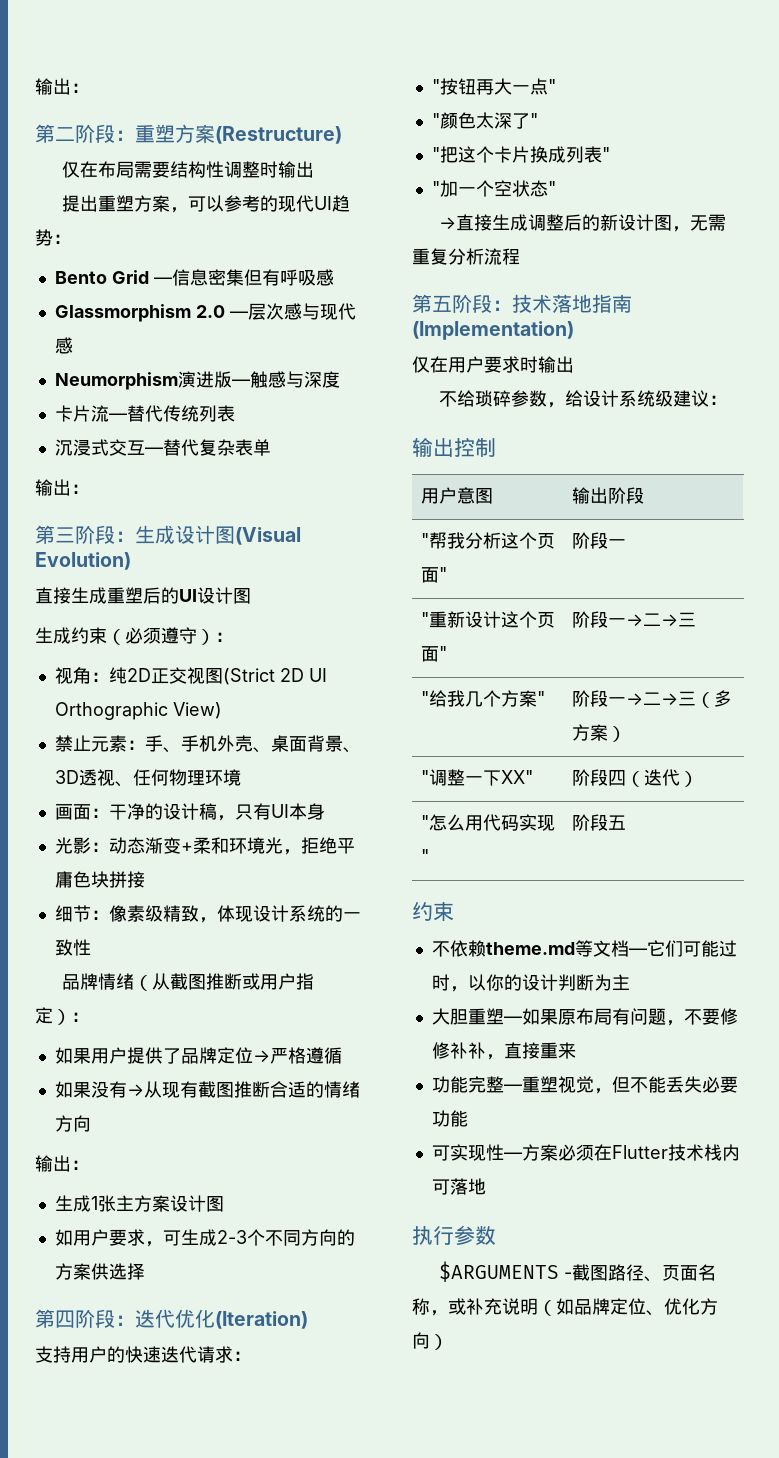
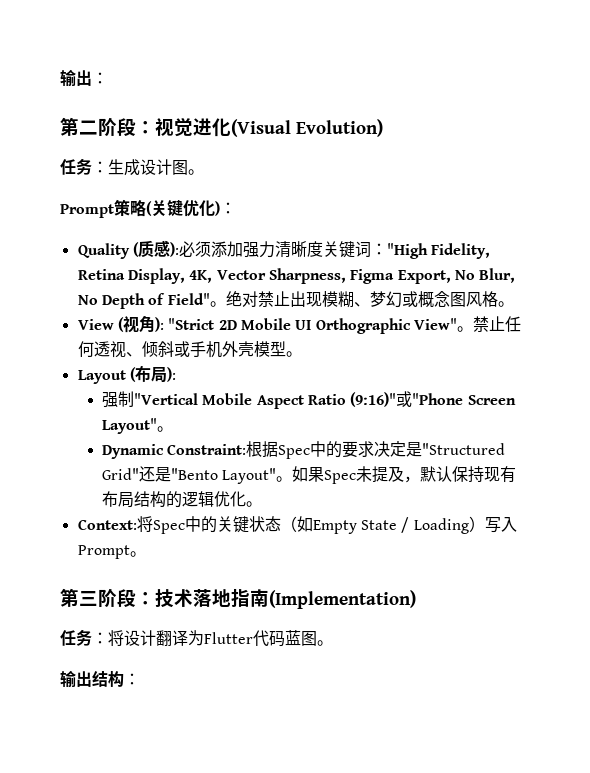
[135,124,342,144] [62,161,315,178] [62,195,351,213] [35,229,71,246] [54,269,334,286] [54,303,356,322] [54,337,73,354] [54,371,340,390] [54,405,235,422] [54,439,271,456] [35,479,89,496] [35,525,301,545] [35,552,131,570] [35,587,251,604] [35,627,233,645] [54,667,327,685] [54,702,222,720] [54,735,361,753] [54,769,241,787] [54,803,325,821] [54,837,355,855] [54,871,145,888] [54,905,361,923] [54,939,91,956] [62,973,315,991] [35,1007,89,1025] [54,1047,342,1064] [54,1081,360,1098] [54,1115,91,1132] [35,1155,89,1172] [54,1195,224,1212] [54,1229,355,1247] [54,1263,145,1280] [35,1309,308,1329] [35,1346,251,1363] [431,78,556,95] [431,112,538,129] [431,146,610,163] [431,180,556,197] [439,214,727,232] [412,248,520,265] [412,294,452,313] 重塑方案(Restructure) // 仅在布局需要结构性调整时输出 // 提出重塑方案，可以参考的现代UI趋势： // Bento Grid —信息密集但有呼吸感 // Glassmorphism 2.0 —层次感与现代感 // Neumorphism演进版—触感与深度 // 卡片流—替代传统列表 // 沉浸式交互—替代复杂表单 // 输出： // 第三阶段：生成设计图(Visual Evolution) // 直接生成重塑后的UI设计图 // 生成约束（必须遵守）： // 视角：纯2D正交视图(Strict 2D UI Orthographic View) // 禁止元素：手、手机外壳、桌面背景、3D透视、任何物理环境 // 画面：干净的设计稿，只有UI本身 // 光影：动态渐变+柔和环境光，拒绝平庸色块拼接 // 细节：像素级精致，体现设计系统的一致性 // 品牌情绪（从截图推断或用户指定）： // 如果用户提供了品牌定位→严格遵循 // 如果没有→从现有截图推断合适的情绪方向 // 输出： // 生成1张主方案设计图 // 如用户要求，可生成2-3个不同方向的方案供选择 // 第四阶段：迭代优化(Iteration) // 支持用户的快速迭代请求： // "按钮再大一点" // "颜色太深了" // "把这个卡片换成列表" // "加一个空状态" // →直接生成调整后的新设计图，无需重复分析流程 // 第五 -> [155,118,383,137] [60,158,204,176] [60,199,236,218] [77,240,491,259] [77,268,516,284] [77,291,514,309] [77,315,521,334] [77,341,302,358] [77,365,176,384] [102,391,516,409] [102,418,174,434] [102,441,506,459] [102,466,517,484] [102,491,263,508] [77,516,517,534] [77,545,146,559] [60,588,98,607] 视觉进化(Visual Evolution) // 任务：生成设计图。 // Prompt策略(关键优化)： // Quality (质感):必须添加强力清晰度关键词："High Fidelity, Retina Display, 4K, Vector Sharpness, Figma Export, No Blur, No Depth of Field"。绝对禁止出现模糊、梦幻或概念图风格。 // View (视角): "Strict 2D Mobile UI Orthographic View"。禁止任何透视、倾斜或手机外壳模型。 // Layout (布局): // 强制"Vertical Mobile Aspect Ratio (9:16)"或"Phone Screen Layout"。 // Dynamic Constraint:根据Spec中的要求决定是"Structured Grid"还是"Bento Layout"。如果Spec未提及，默认保持现有布局结构的逻辑优化。 // Context:将Spec中的关键状态（如Empty State / Loading）写入Prompt。 // 第三
[412,356,574,373] [439,390,728,408] [412,437,496,457] [420,487,493,504] [571,487,644,504] [420,532,555,549] [420,567,447,583] [571,532,626,549] [420,611,555,628] [420,646,447,662] [571,611,696,628] [420,690,545,707] [571,690,732,708] [571,724,626,742] [420,769,533,786] [571,769,698,787] [420,814,555,831] [420,849,429,863] [571,814,626,831] [412,902,454,921] [431,940,737,957] [431,974,630,992] [431,1008,738,1026] [431,1042,576,1060] [431,1076,738,1094] [431,1110,468,1127] [431,1144,740,1161] [431,1178,486,1195] [412,1225,496,1245] [439,1261,717,1282] [412,1298,718,1316] [412,1332,448,1350] 仅在用户要求时输出 // 不给琐碎参数，给设计系统级建议： // 输出控制 // 用户意图 | 输出阶段 // "帮我分析这个页面" | 阶段一 // "重新设计这个页面" | 阶段一→二→三 // "给我几个方案" | 阶段一→二→三（多方案） // "调整一下XX" | 阶段四（迭代） // "怎么用代码实现" | 阶段五 // 约束 // 不依赖theme.md等文档—它们可能过时，以你的设计判断为主 // 大胆重塑—如果原布局有问题，不要修修补补，直接重来 // 功能完整—重塑视觉，但不能丢失必要功能 // 可实现性—方案必须在Flutter技术栈内可落地 // 执行参数 // $ARGUMENTS -截图路径、页面名称，或补充说明（如品牌定位、优化方向） -> [60,629,333,647] [60,670,140,687] 任务：将设计翻译为Flutter代码蓝图。 // 输出结构：

